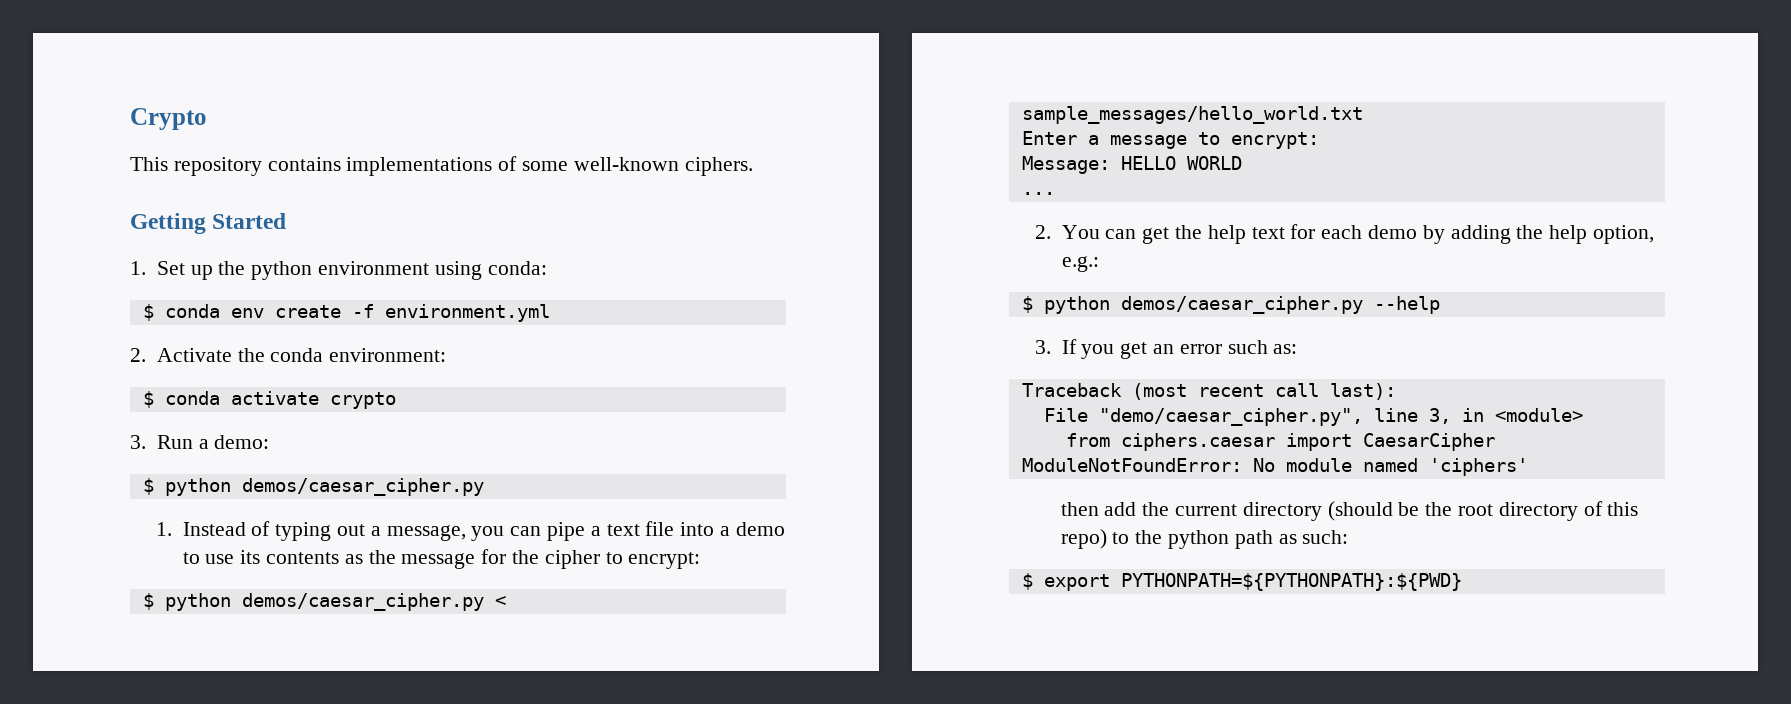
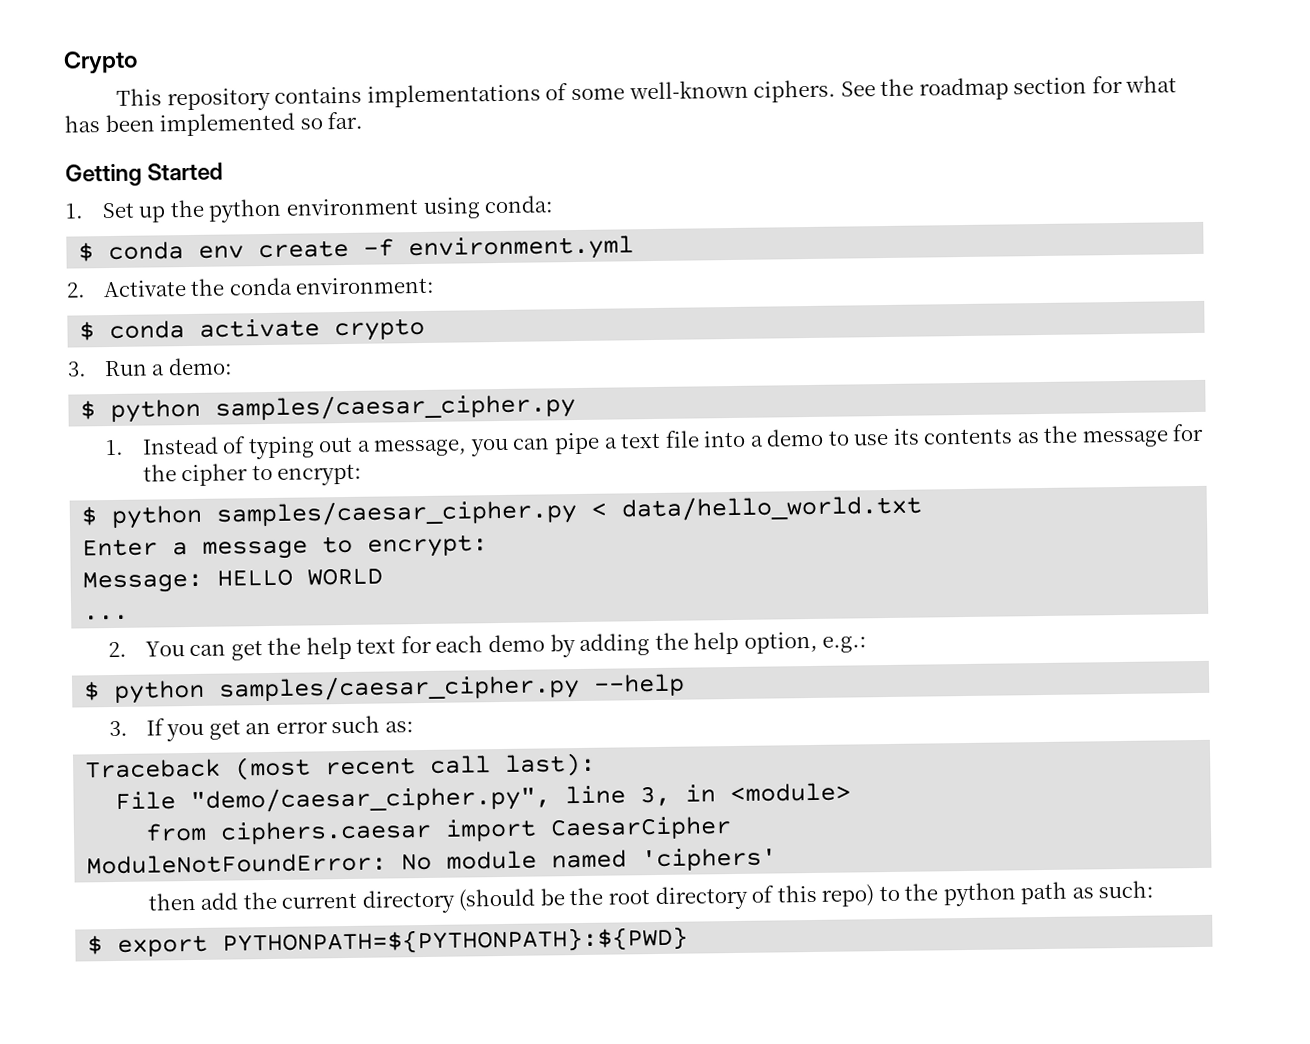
(753, 166) none -> [840,75,1178,101] [64,111,364,137] See the roadmap section for what has been implemented so far.
[241,478,484,496] demos/caesar_cipher.py -> [215,393,577,422] samples/caesar_cipher.py
[241,593,506,611] [1021,106,1363,124] demos/caesar_cipher.py < sample_messages/hello_world.txt -> [216,494,923,528] samples/caesar_cipher.py < data/hello_world.txt
[1120,296,1363,314] demos/caesar_cipher.py -> [218,673,581,703] samples/caesar_cipher.py

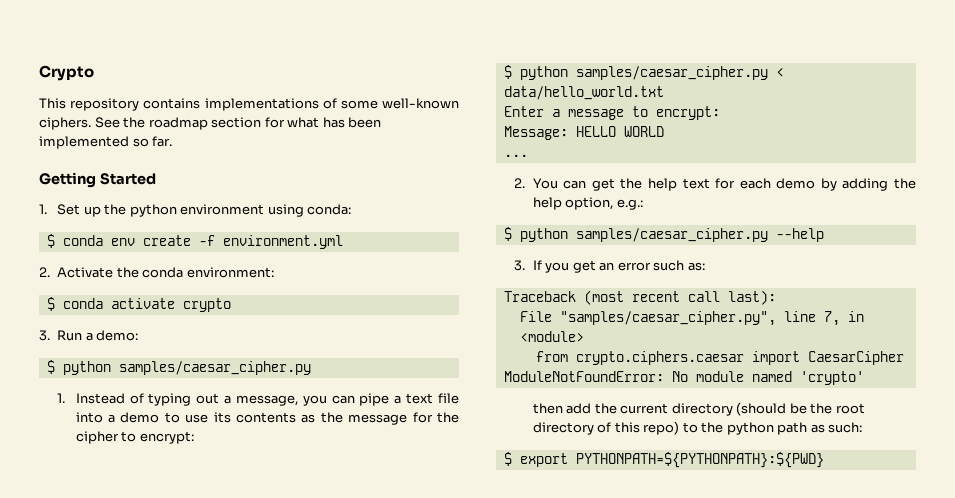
[190,785,672,815] "demo/caesar_cipher.py", line 3, -> [559,311,840,326] "samples/caesar_cipher.py", line 7,
[220,819,433,845] ciphers.caesar -> [575,351,744,365] crypto.ciphers.caesar
[641,847,778,872] 'ciphers' -> [799,371,864,385] 'crypto'

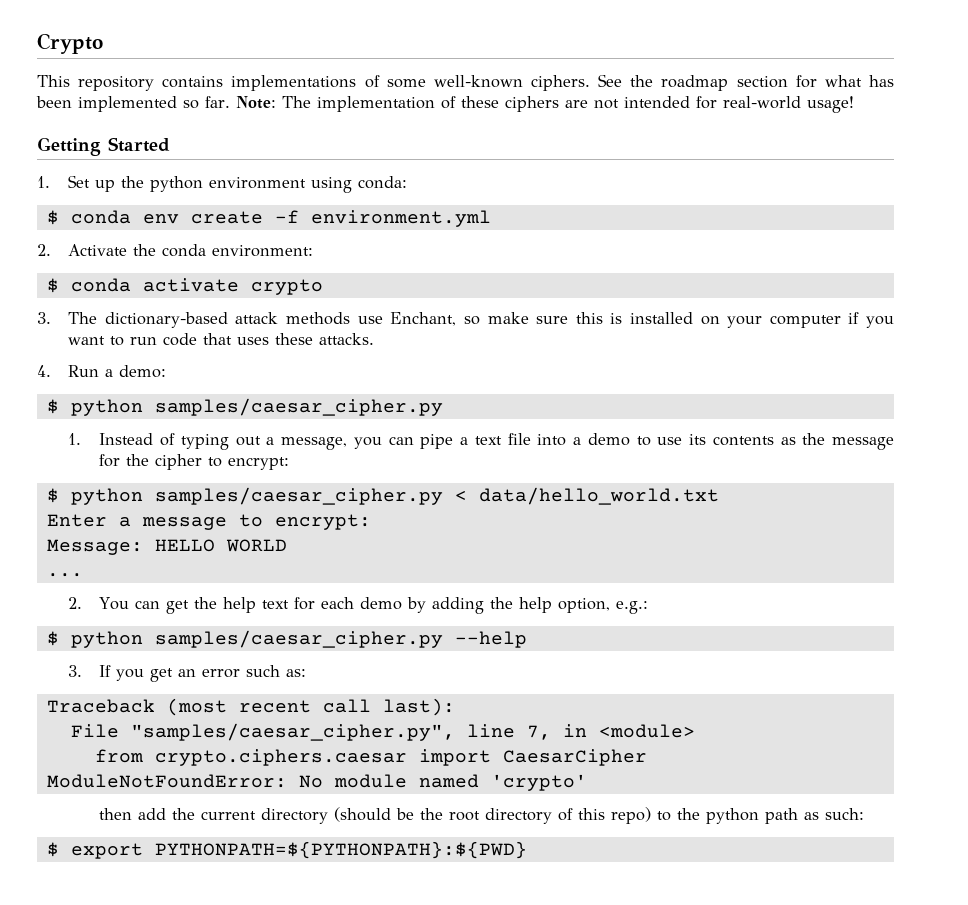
(173, 141) none -> [235,96,854,113] Note: The implementation of these ciphers are not intended for real-world usage!
(50, 335) none -> [68,312,895,328] [68,333,375,346] [37,365,51,377] The dictionary-based attack methods use Enchant, so make sure this is installed on your computer if you want to run code that uses these attacks. // 4.

